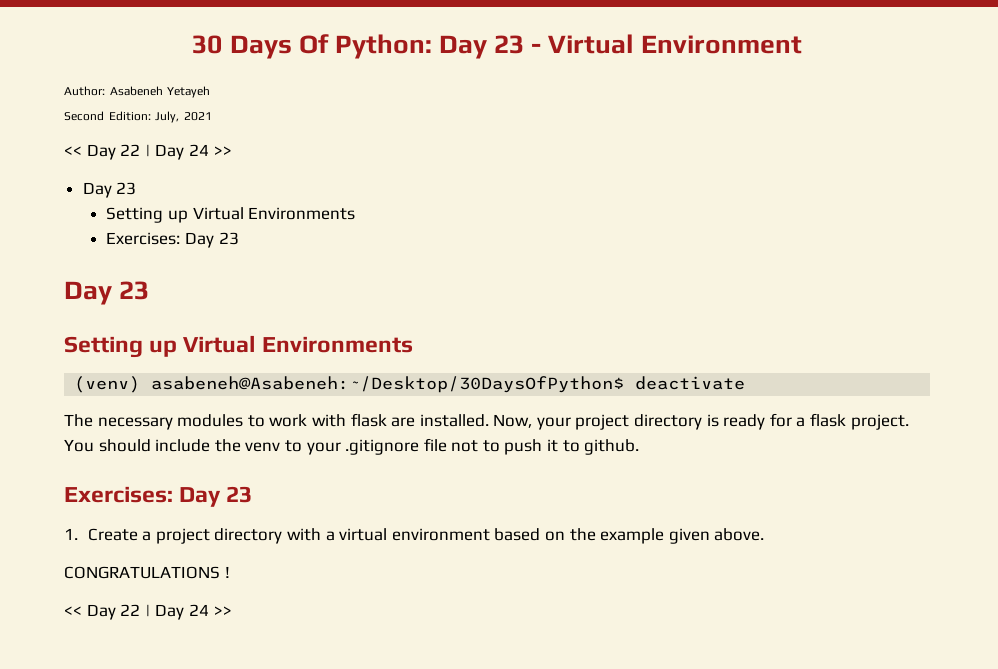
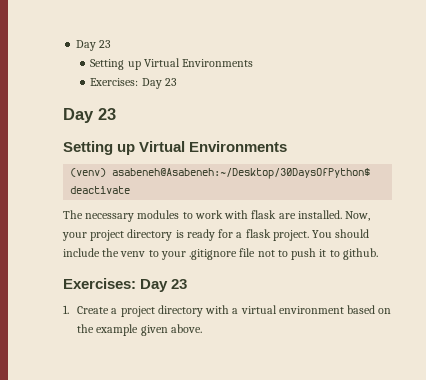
[192,34,802,59] [64,86,211,98] [64,111,212,123] [64,144,232,160] 30 Days Of Python: Day 23 - Virtual Environment // Author: Asabeneh Yetayeh // Second Edition: July, 2021 // << Day 22 | Day 24 >> // -> (76, 45) none
[64,566,230,579] [64,604,232,620] // CONGRATULATIONS ! // << Day 22 | Day 24 >> -> (202, 328) none

